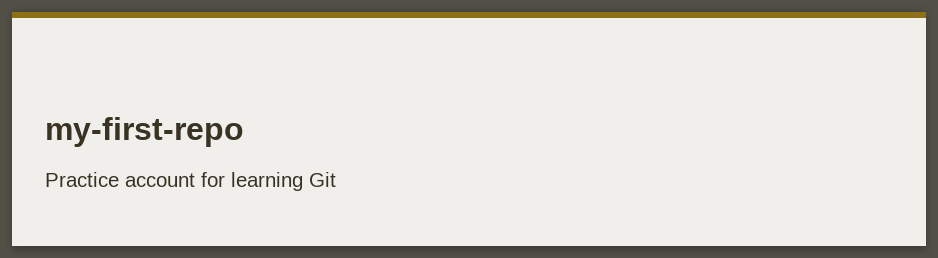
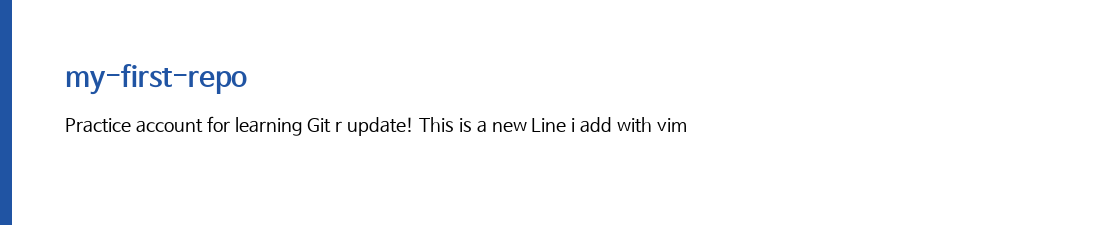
(336, 179) none -> [335,117,687,136] r update! This is a new Line i add with vim

